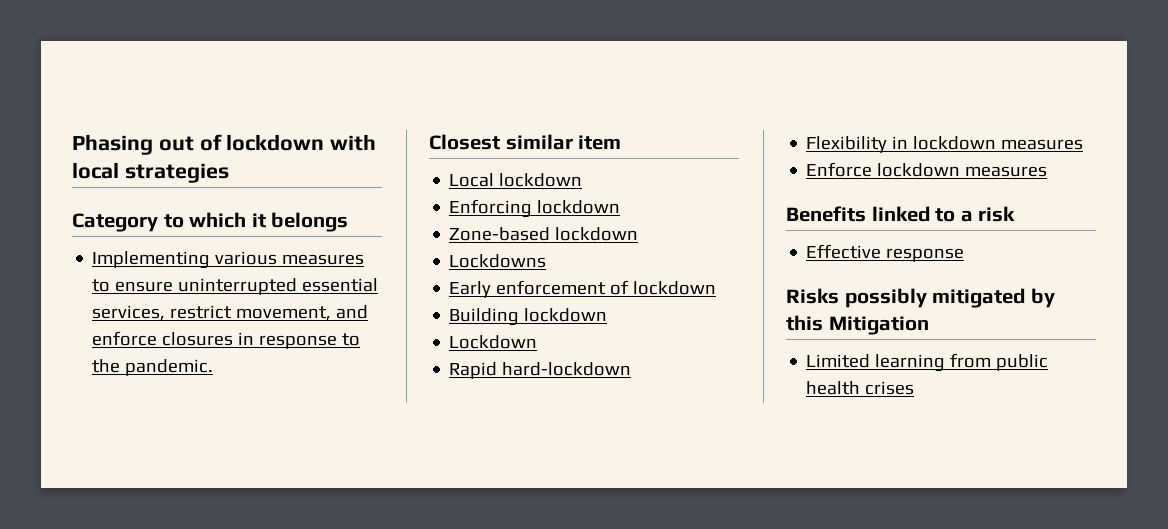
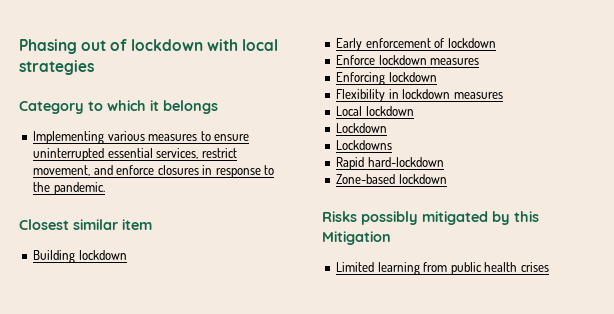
[449,173,583,187] [449,199,621,218] [449,227,639,241] [449,254,547,268] Local lockdown // Enforcing lockdown // Zone-based lockdown // Lockdowns -> [33,250,127,263] Building lockdown
[449,308,608,326] [449,335,538,349] [449,362,632,379] Building lockdown // Lockdown // Rapid hard-lockdown -> [336,55,480,65] [336,72,437,85] Enforce lockdown measures // Enforcing lockdown
[806,162,1048,177] [786,206,1016,222] [806,244,965,262] Enforce lockdown measures // Benefits linked to a risk // Effective response -> [336,106,414,116] [336,123,388,133] [336,140,393,150] [336,157,444,170] [336,174,447,184] Local lockdown // Lockdown // Lockdowns // Rapid hard-lockdown // Zone-based lockdown

